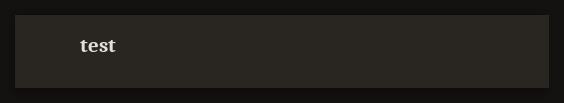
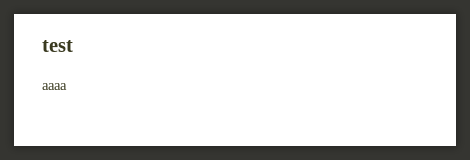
(116, 46) none -> [42,83,67,90] // aaaa

